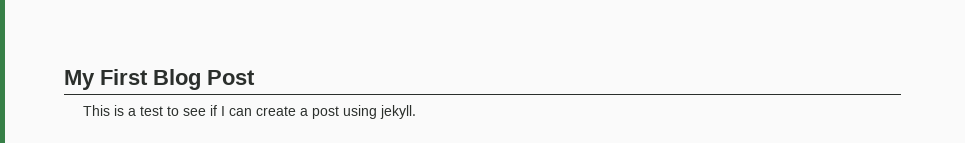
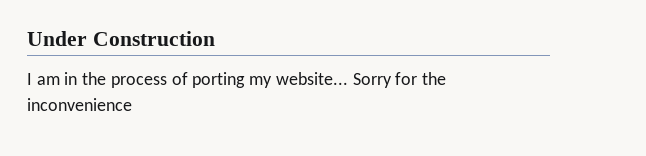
[64,69,255,90] [83,105,417,119] My First Blog Post // This is a test to see if I can create a post using jekyll. -> [27,31,215,46] [27,72,446,88] [27,98,132,111] Under Construction // I am in the process of porting my website... Sorry for the inconvenience

